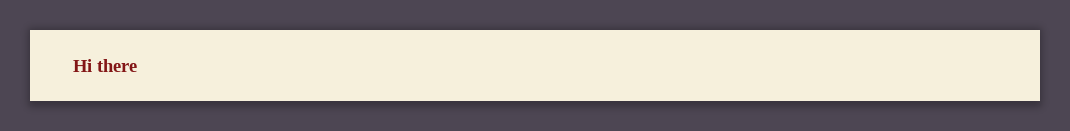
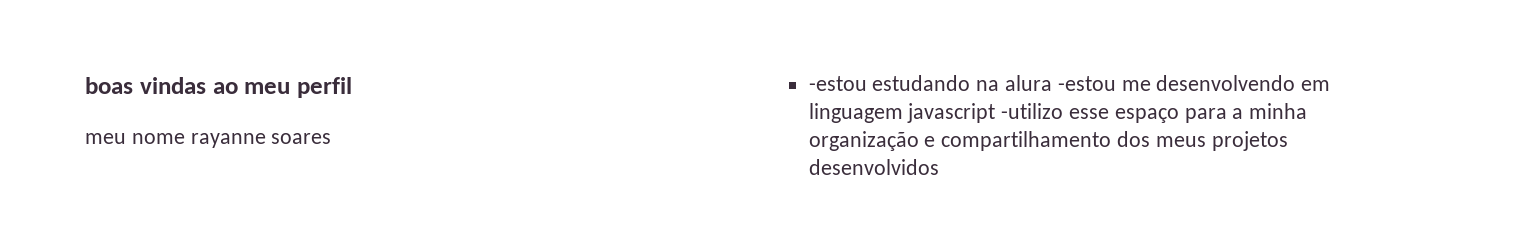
[73,59,137,72] Hi there -> [85,77,352,98] [85,133,332,148] [808,75,1331,91] [808,103,1308,123] [808,131,1288,151] [808,159,939,175] boas vindas ao meu perfil // meu nome rayanne soares // -estou estudando na alura -estou me desenvolvendo em linguagem javascript -utilizo esse espaço para a minha organização e compartilhamento dos meus projetos desenvolvidos

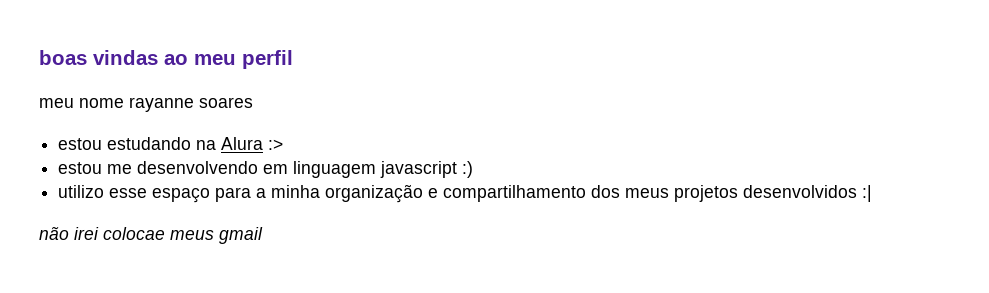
[808,76,867,91] -estou -> [58,138,103,150] estou
[1005,75,1116,91] alura -estou -> [221,137,284,150] [58,162,103,174] Alura :> // estou
[1001,103,1064,119] -utilizo -> [462,161,474,178] [58,185,105,198] :) // utilizo
(939, 167) none -> [862,185,873,202] [39,227,263,244] :| // não irei colocae meus gmail

